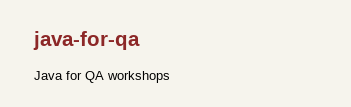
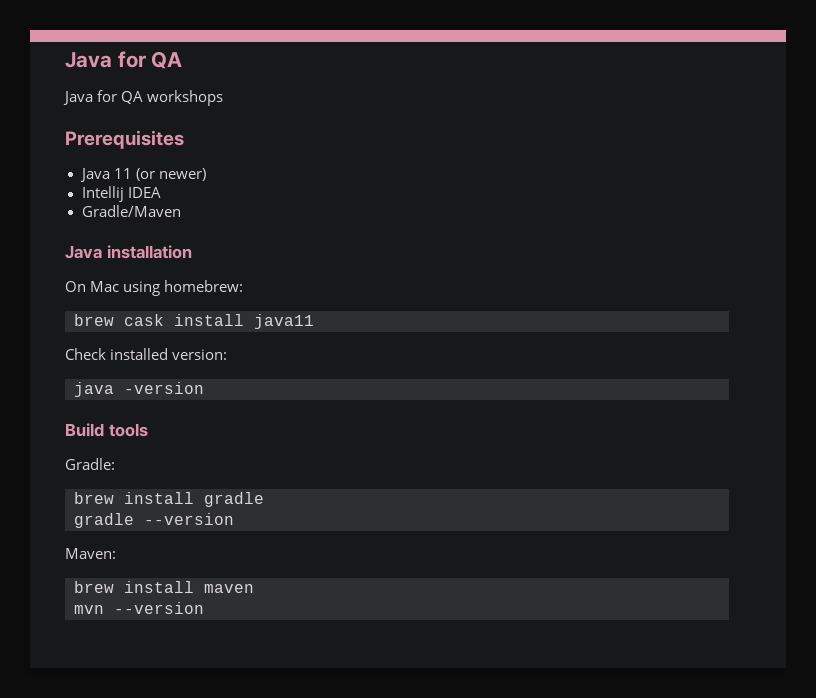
[33,31,140,50] java-for-qa -> [65,51,183,69] Java for QA
(170, 77) none -> [65,130,184,149] [79,168,206,182] [81,186,161,202] [81,205,181,217] [65,245,192,259] [65,280,244,296] [74,314,314,329] [65,348,228,360] [74,382,204,397] [65,423,148,437] [65,458,115,470] [74,492,264,507] [74,513,234,528] [65,548,116,559] [74,581,254,593] [74,602,204,614] // Prerequisites // Java 11 (or newer) // Intellij IDEA // Gradle/Maven // Java installation // On Mac using homebrew: // brew cask install java11 // Check installed version: // java -version // Build tools // Gradle: // brew install gradle // gradle --version // Maven: // brew install maven // mvn --version

